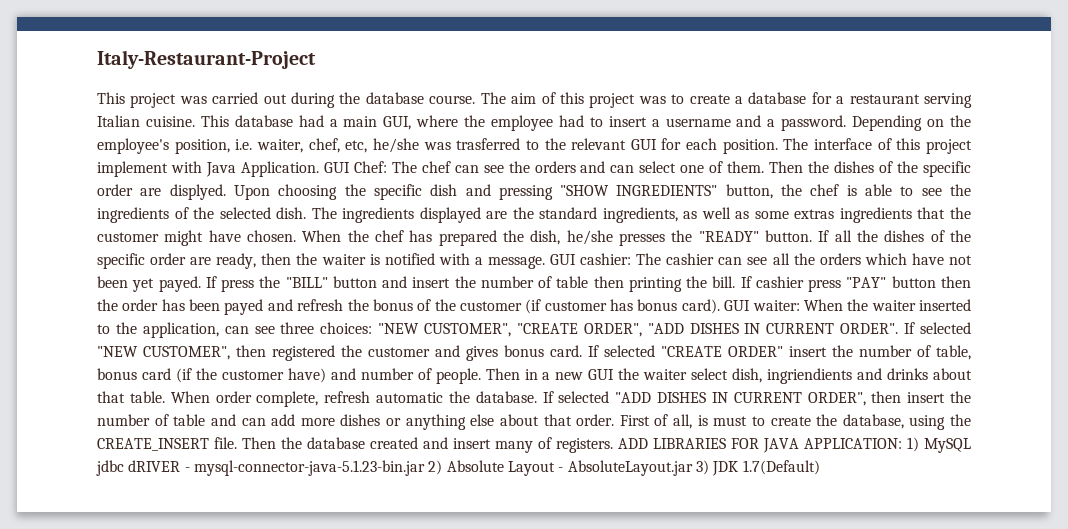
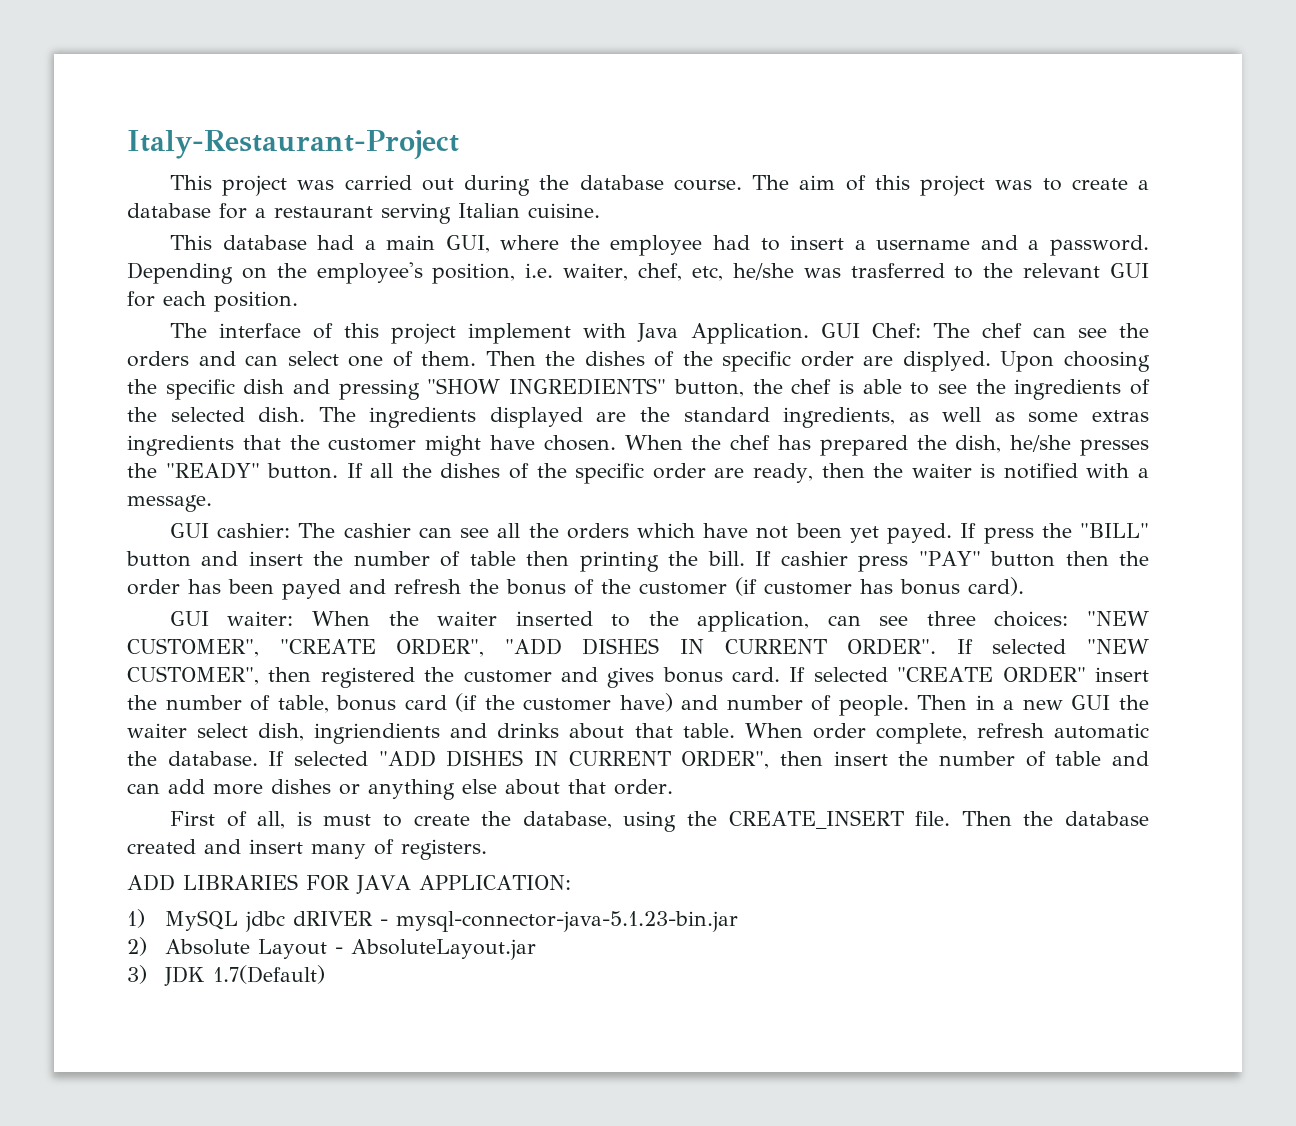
(195, 121) none -> (600, 210) //
(778, 146) none -> (298, 301) //
(545, 262) none -> (212, 503) //
(720, 306) none -> (1024, 586) //
(615, 420) none -> (673, 787) //
(613, 445) none -> (487, 849) //
(902, 443) none -> (571, 882) //
(425, 468) none -> (738, 921) //
(693, 468) none -> (536, 949) //

